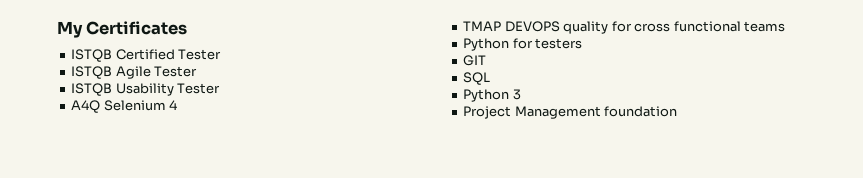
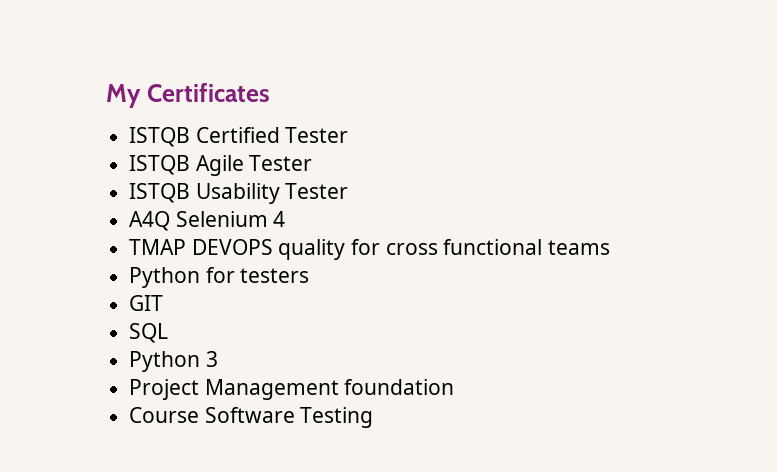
(678, 111) none -> [129,407,374,428] // Course Software Testing

